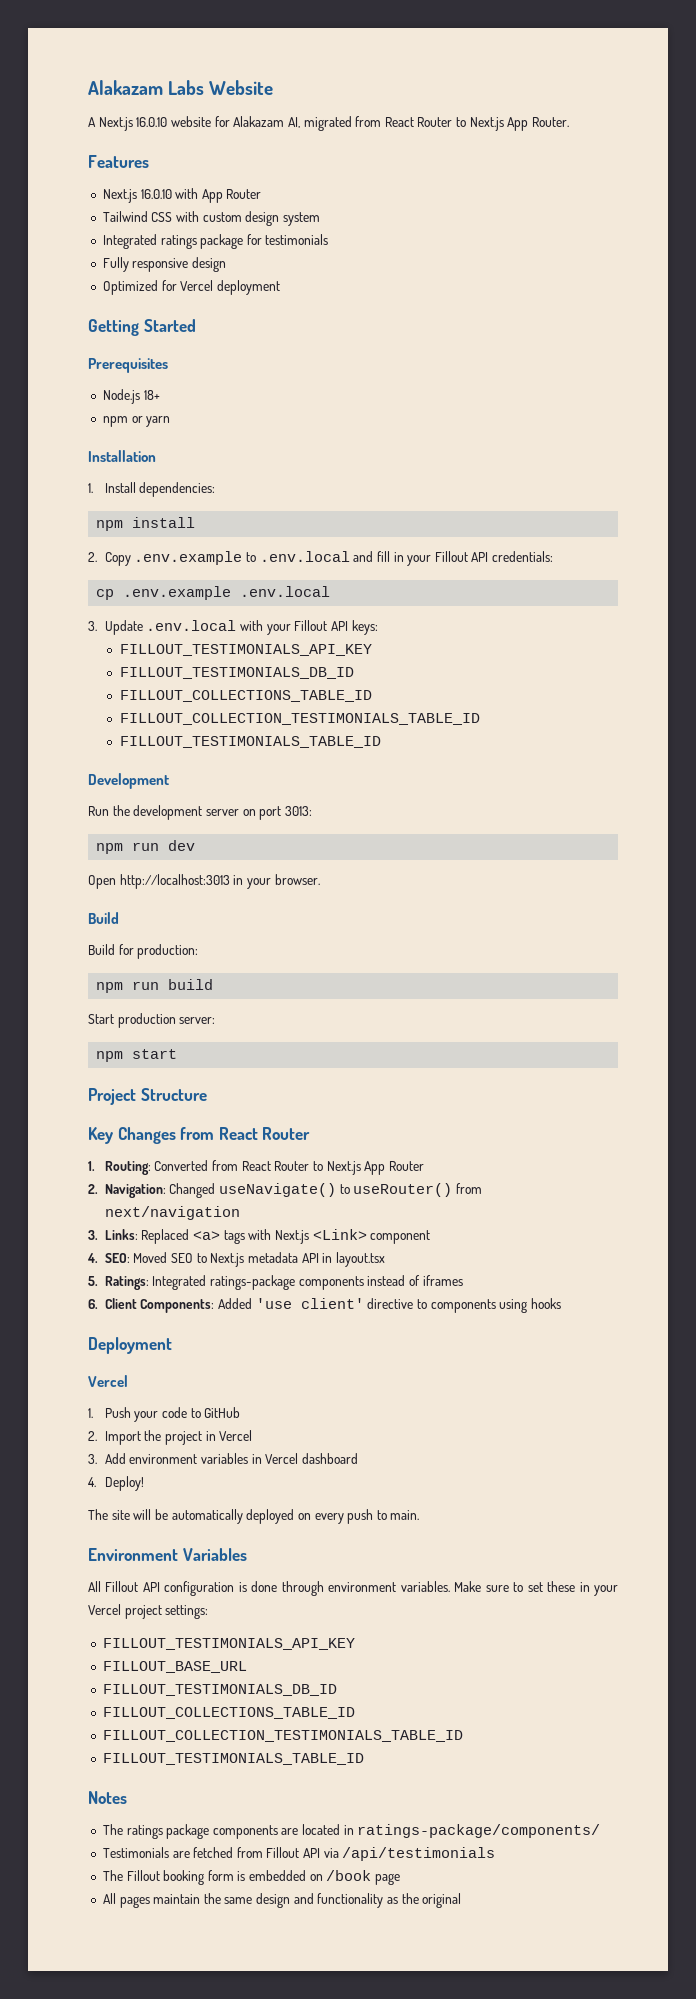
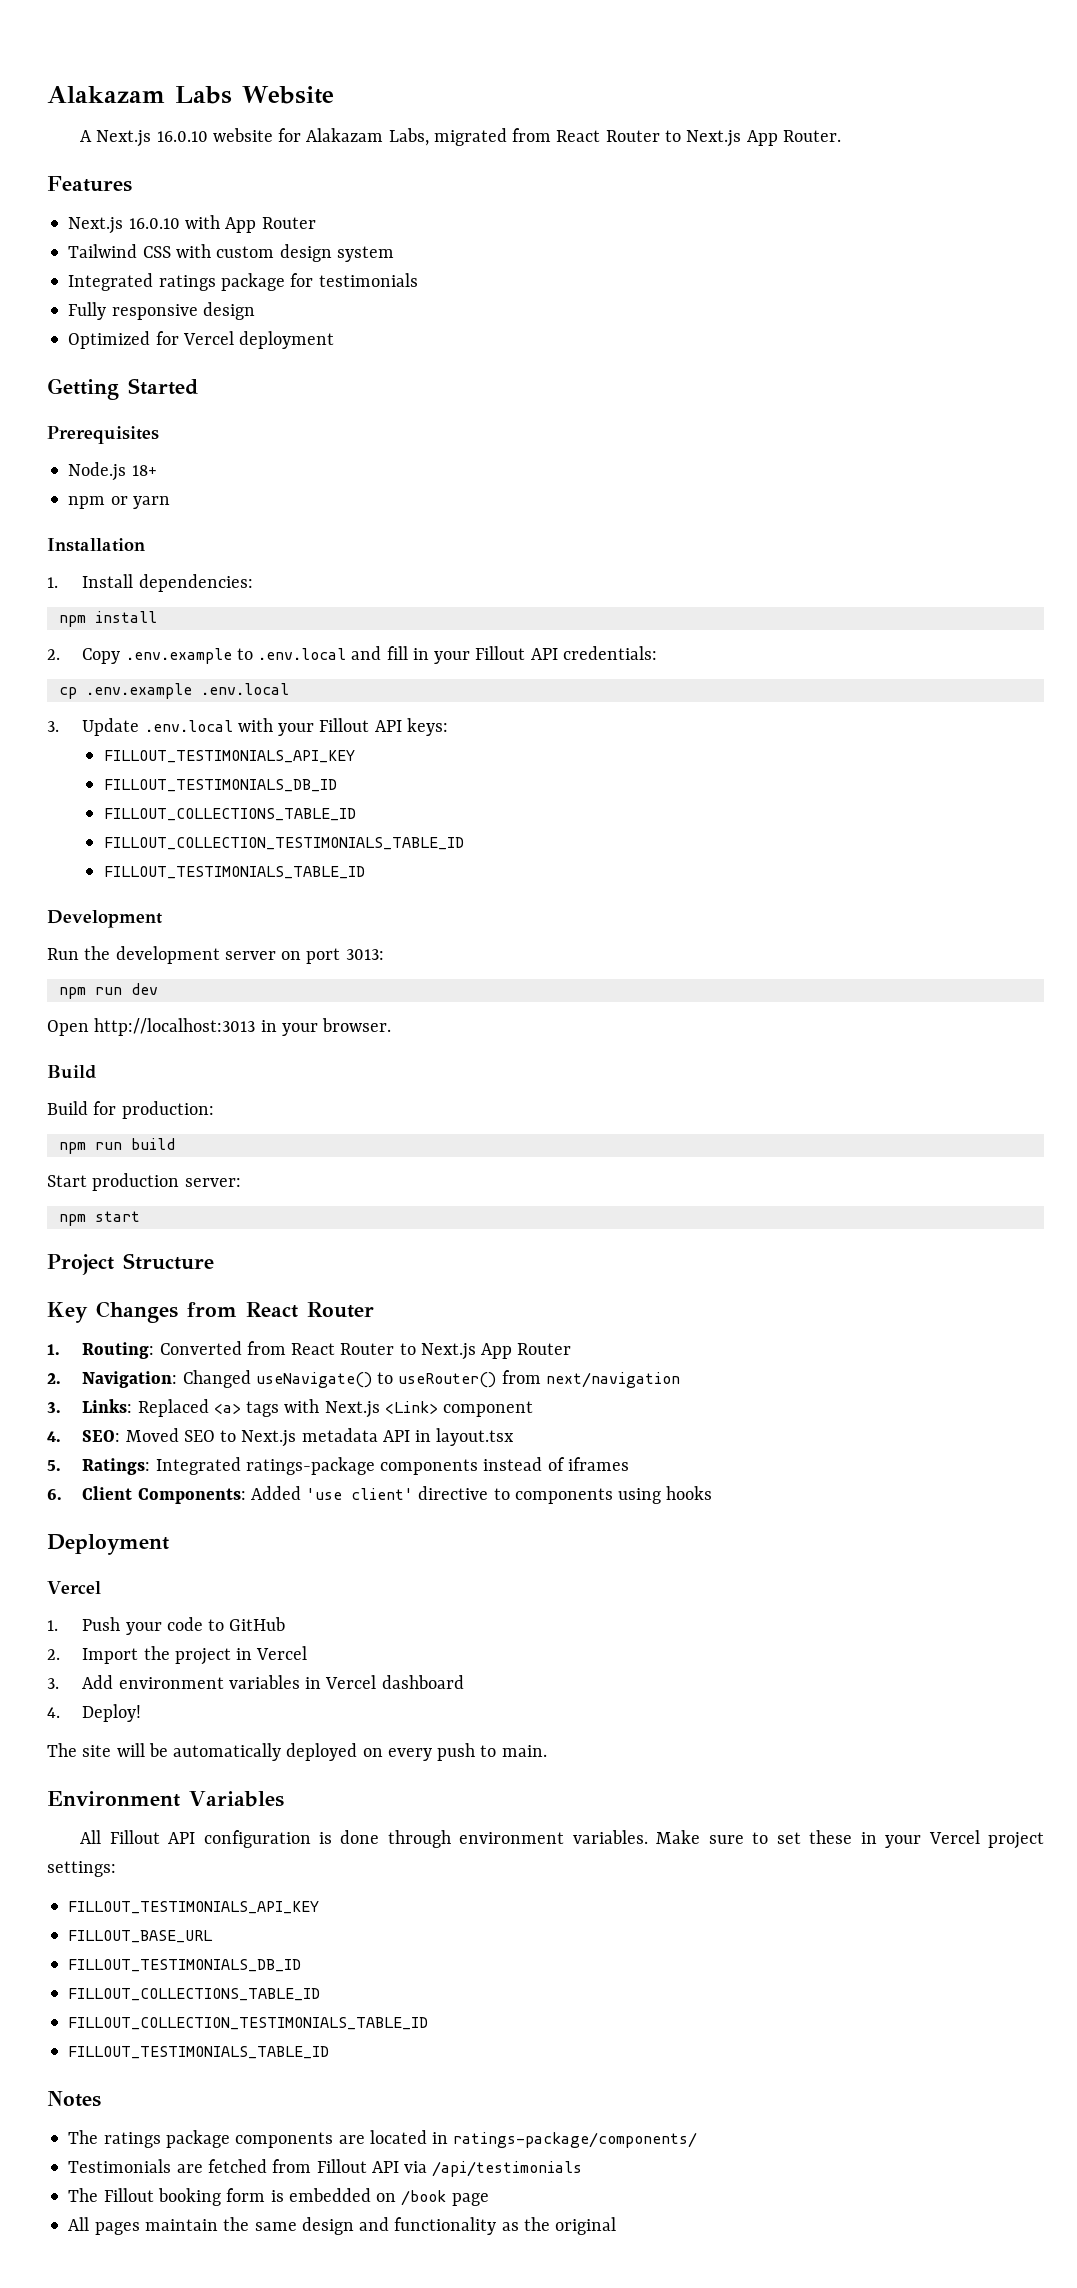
[287,117,300,128] AI, -> [388,128,429,146] Labs,

